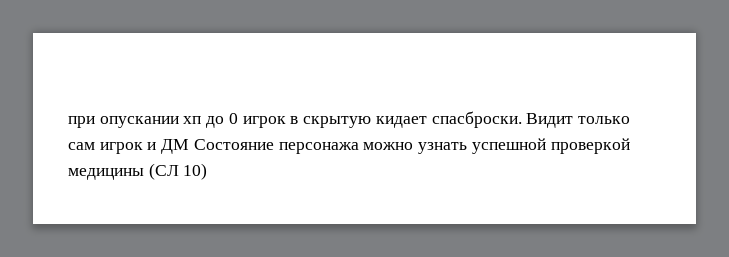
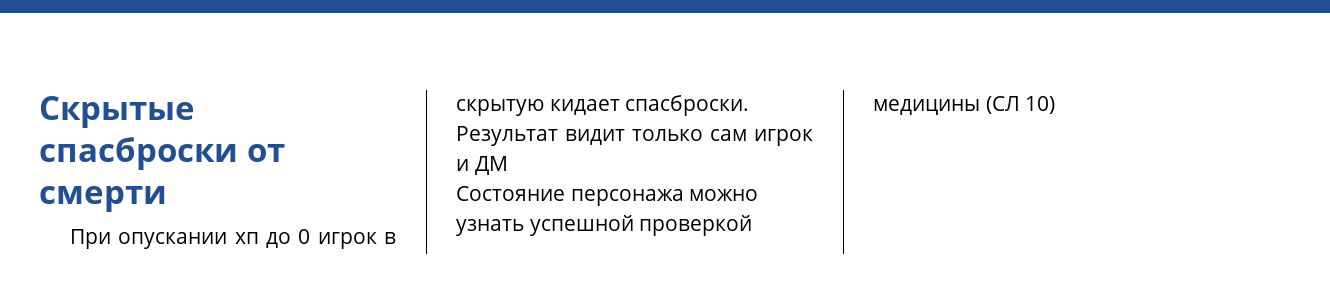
[68,116,95,128] при -> [39,96,195,128] [39,137,285,170] [39,186,167,212] [70,229,112,249] Скрытые спасброски от смерти // При
[526,113,574,128] Видит -> [456,126,625,146] Результат видит
(190, 146) none -> (508, 165) //

